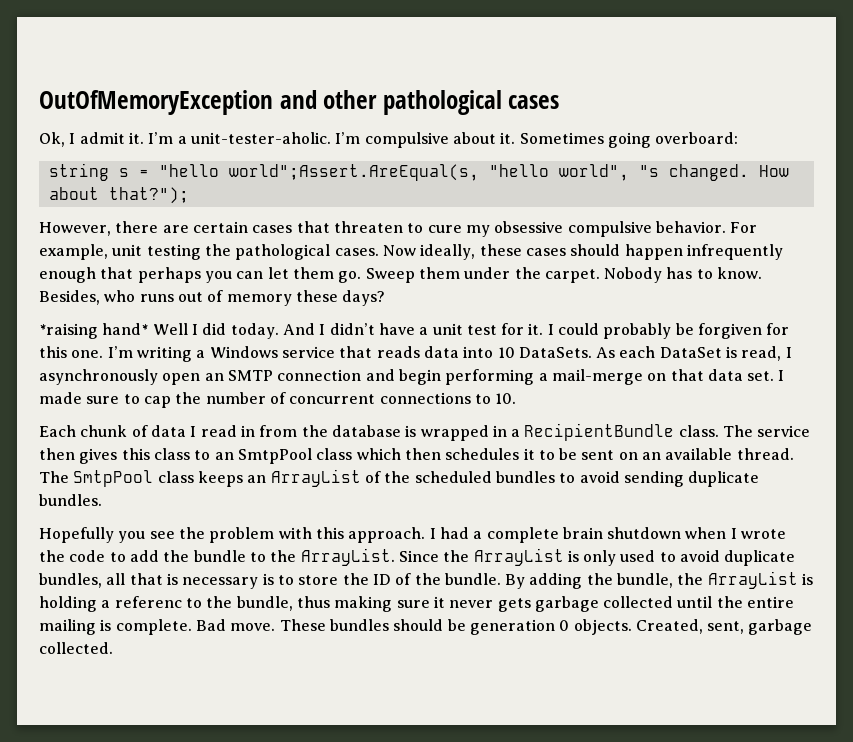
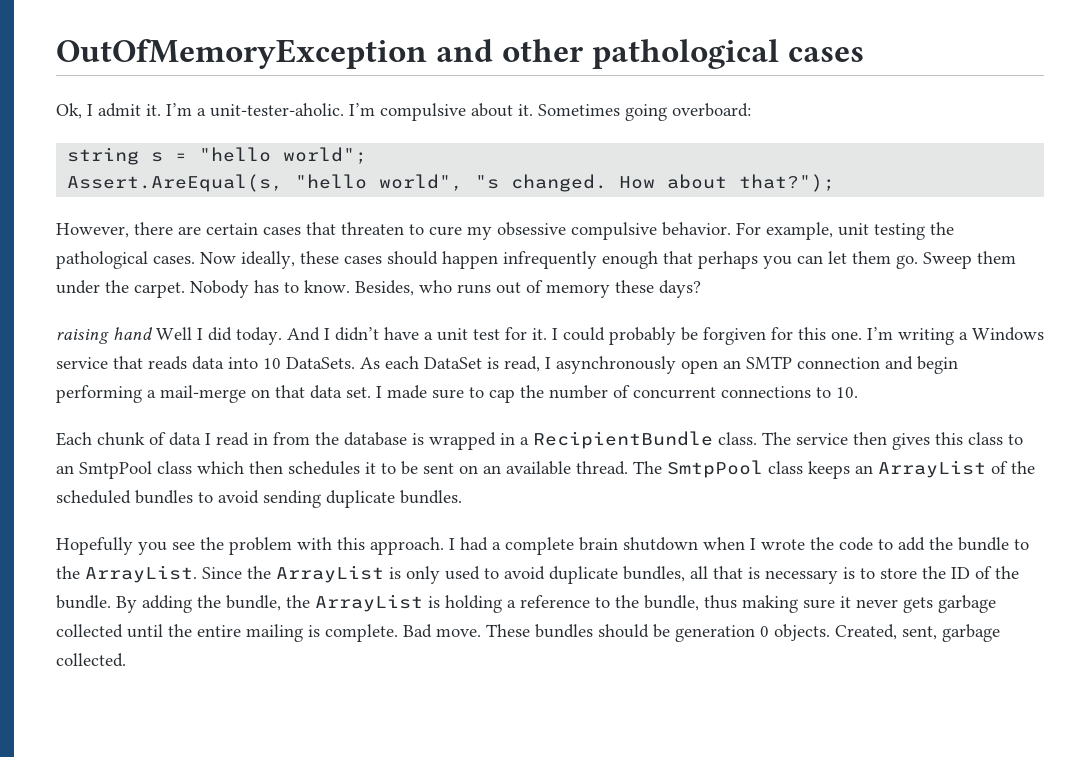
[228,164,479,181] world";Assert.AreEqual(s, -> [283,147,368,164] [67,174,284,192] world"; // Assert.AreEqual(s,
[39,323,149,339] *raising hand* -> [56,327,153,344] raising hand
[114,596,182,608] referenc -> [520,595,590,608] reference

